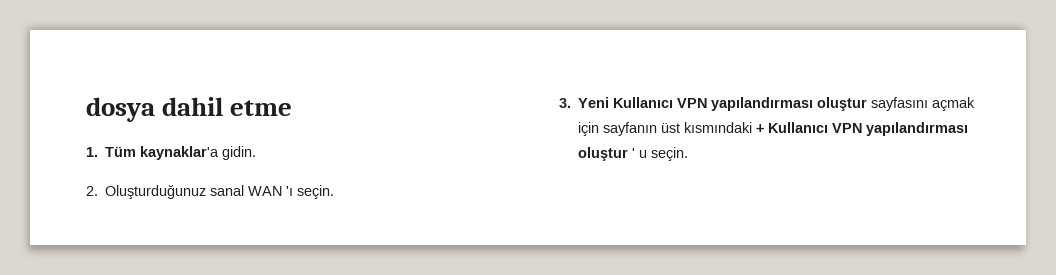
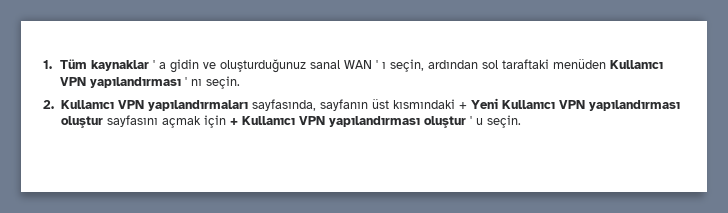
[86,97,293,122] [86,146,257,160] [86,184,335,199] [559,98,571,108] dosya dahil etme // 1. Tüm kaynaklar'a gidin. // 2. Oluşturduğunuz sanal WAN 'ı seçin. // 3. -> [43,59,664,73] [60,76,241,89] [43,99,467,111] 1. Tüm kaynaklar ' a gidin ve oluşturduğunuz sanal WAN ' ı seçin, ardından sol taraftaki menüden Kullanıcı VPN yapılandırması ' nı seçin. // 2. Kullanıcı VPN yapılandırmaları sayfasında, sayfanın üst kısmındaki +
[603,122,753,136] sayfanın üst kısmındaki -> (226, 121) none

